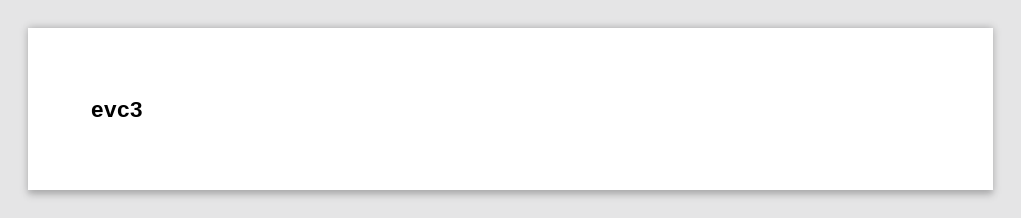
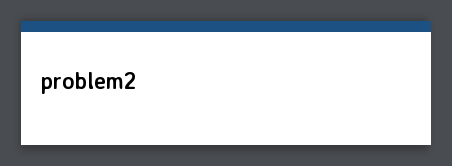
[91,102,143,117] evc3 -> [41,72,136,94] problem2

